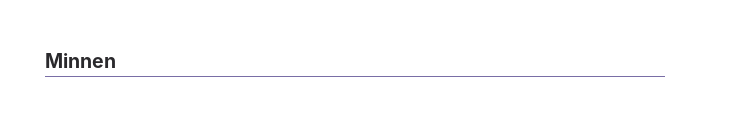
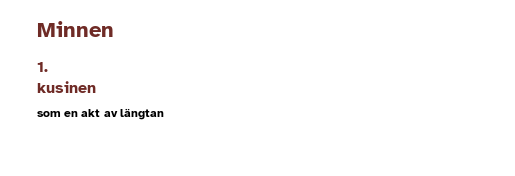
(116, 60) none -> [37,62,48,72] [37,81,96,93] [37,108,164,120] // 1. // kusinen // som en akt av längtan

